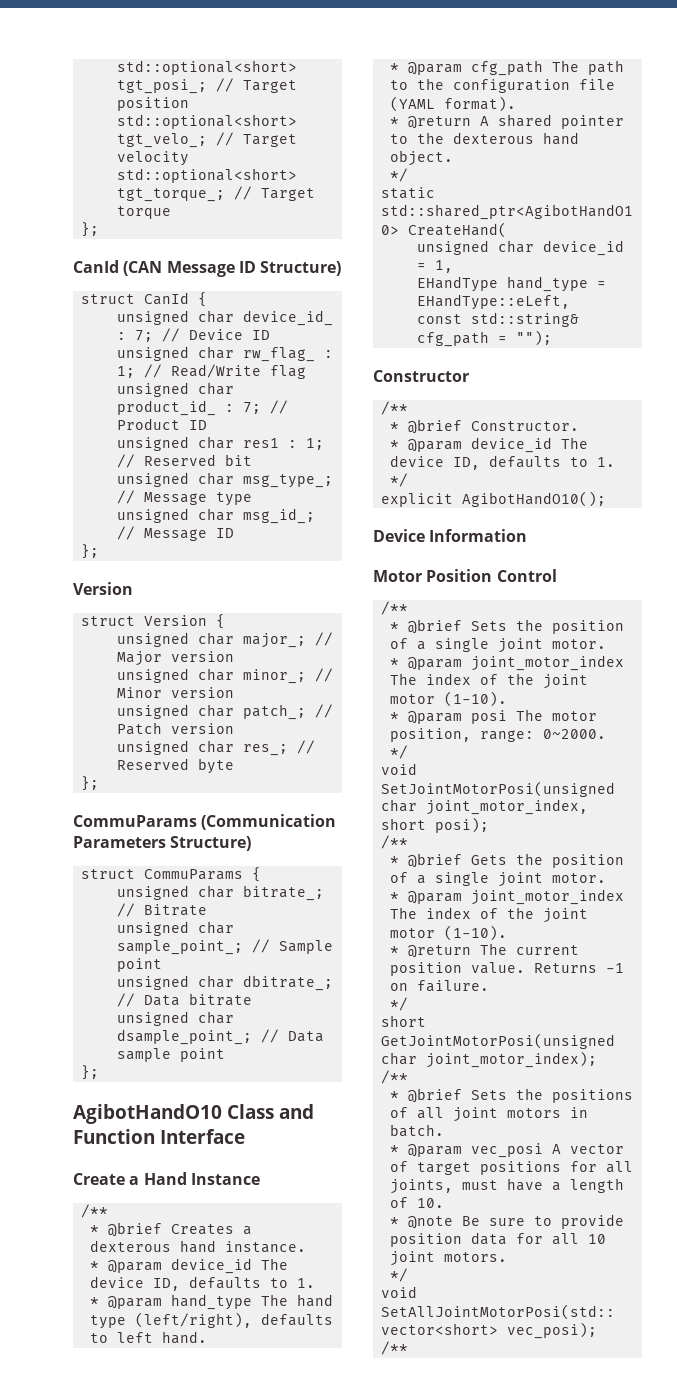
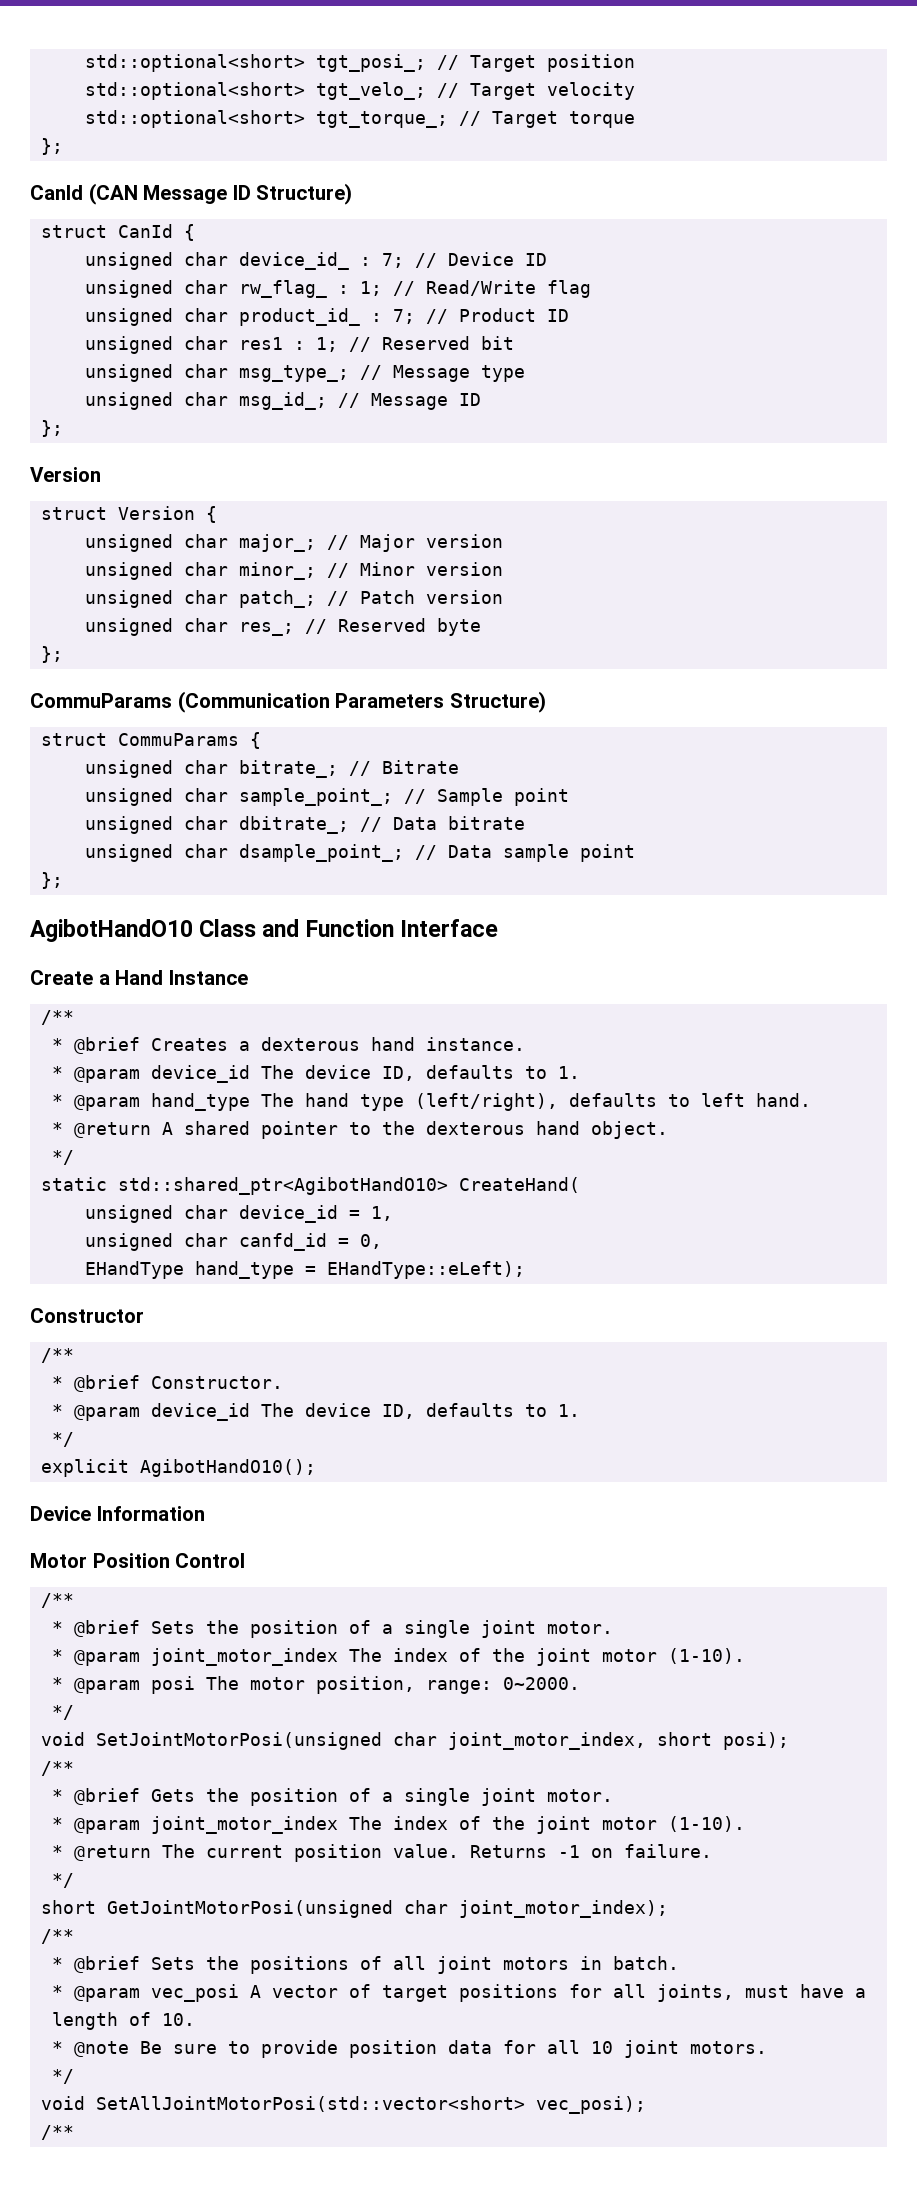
[390,60,625,76] [390,78,616,93] [390,96,517,112] // * @param cfg_path The path to the configuration file (YAML format). -> (812, 1100) none
[417,276,607,292] [417,294,571,310] [417,312,580,327] [417,330,553,347] EHandType hand_type = EHandType::eLeft, // const std::string& cfg_path = ""); -> [85,1233,383,1251] [85,1261,526,1279] unsigned char canfd_id = 0, // EHandType hand_type = EHandType::eLeft);

